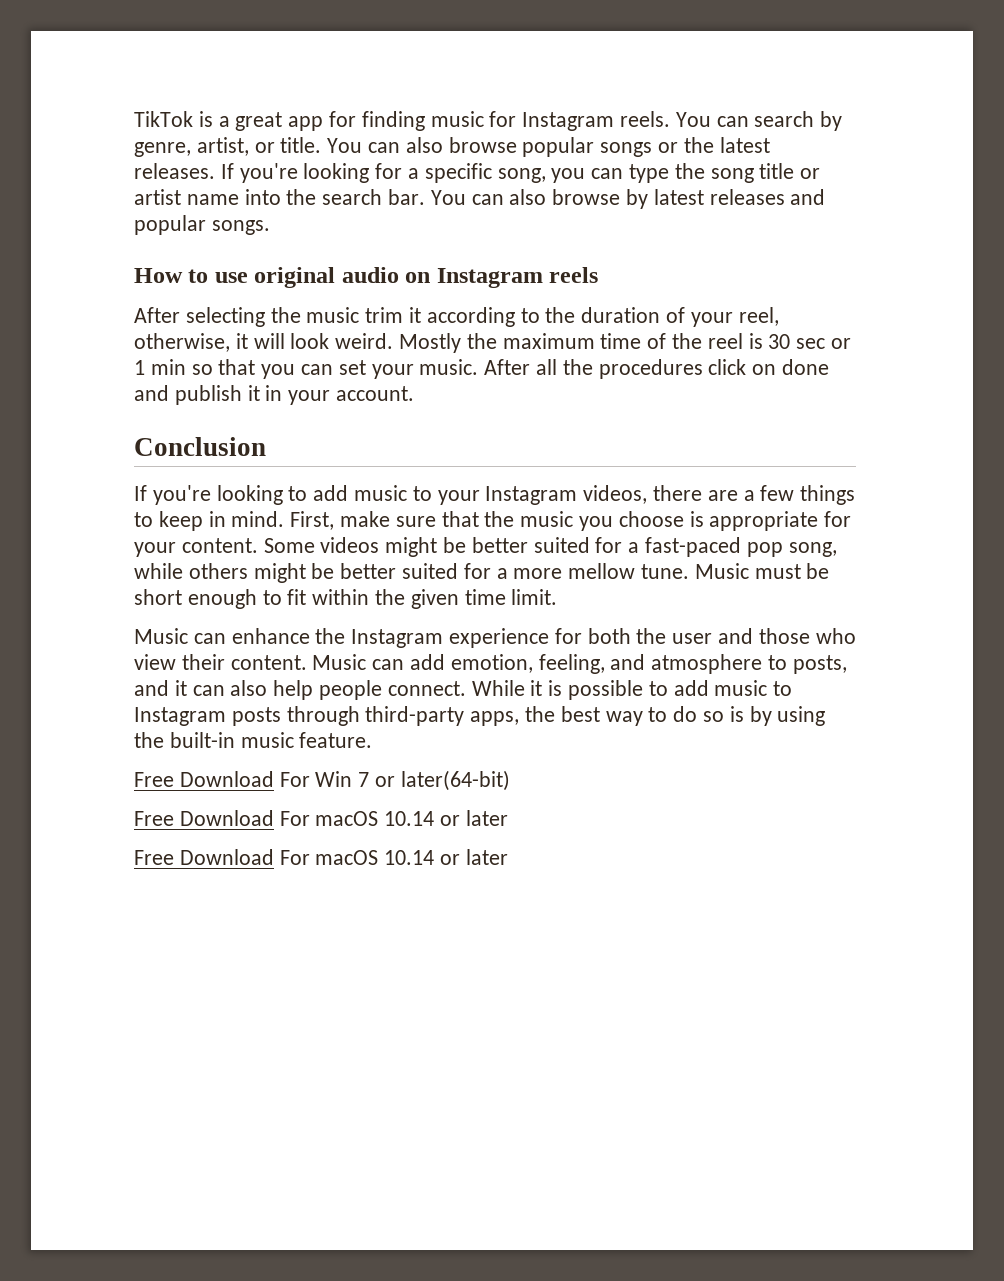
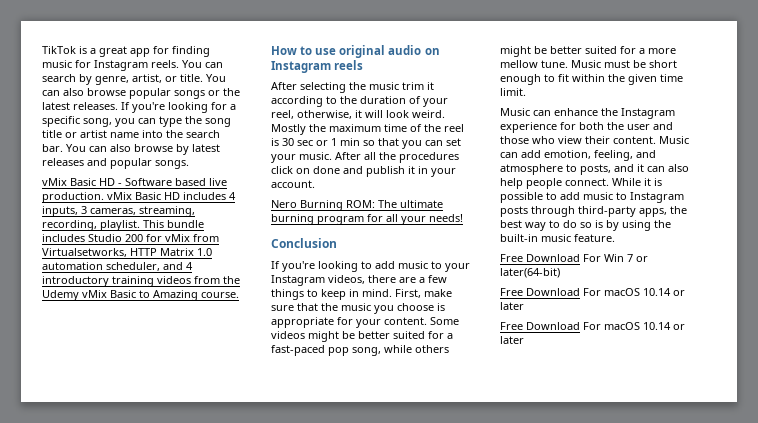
(270, 227) none -> [42,178,227,186] [42,192,236,203] [42,206,195,217] [42,220,204,231] [42,234,219,242] [42,248,212,257] [42,262,193,271] [42,276,240,287] [42,290,239,301] // vMix Basic HD - Software based live production. vMix Basic HD includes 4 inputs, 3 cameras, streaming, recording, playlist. This bundle includes Studio 200 for vMix from Virtualsetworks, HTTP Matrix 1.0 automation scheduler, and 4 introductory training videos from the Udemy vMix Basic to Amazing course.
(415, 393) none -> [271,200,443,211] [271,214,463,225] // Nero Burning ROM: The ultimate burning program for all your needs!

